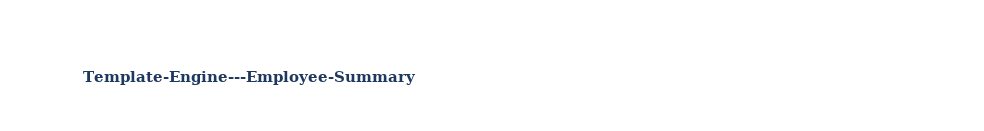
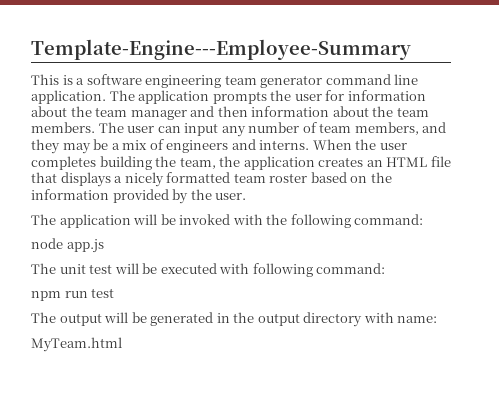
(416, 78) none -> [31,74,419,88] [31,90,426,104] [31,106,429,120] [31,122,447,137] [31,139,407,154] [31,156,451,170] [31,172,392,187] [31,189,247,204] [31,214,424,228] [31,238,104,253] [31,263,386,277] [31,288,115,301] [31,312,438,327] [31,337,122,352] // This is a software engineering team generator command line application. The application prompts the user for information about the team manager and then information about the team members. The user can input any number of team members, and they may be a mix of engineers and interns. When the user completes building the team, the application creates an HTML file that displays a nicely formatted team roster based on the information provided by the user. // The application will be invoked with the following command: // node app.js // The unit test will be executed with following command: // npm run test // The output will be generated in the output directory with name: // MyTeam.html

